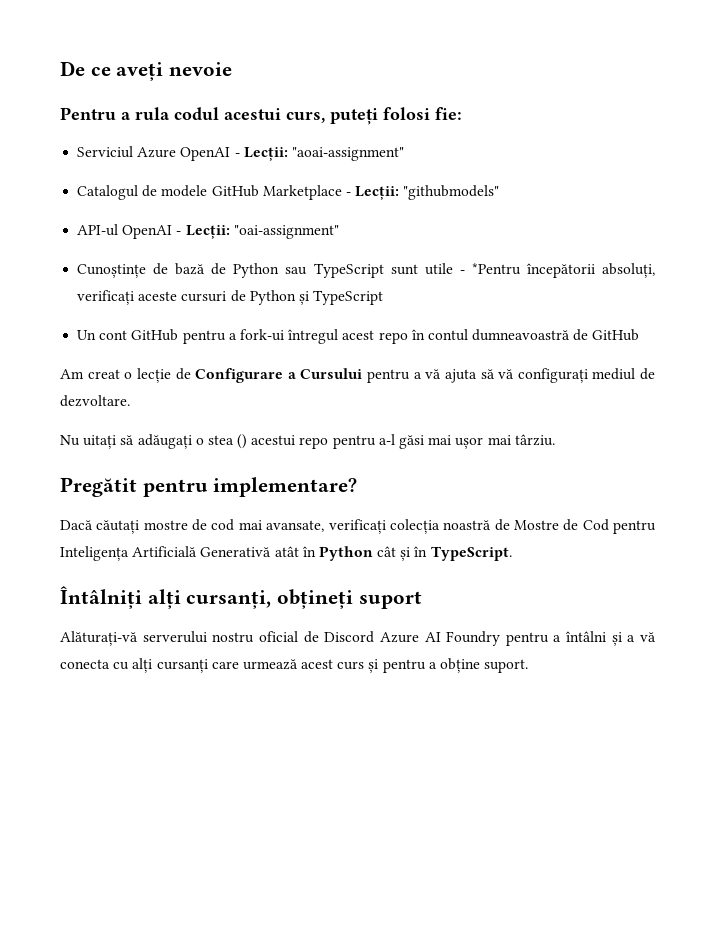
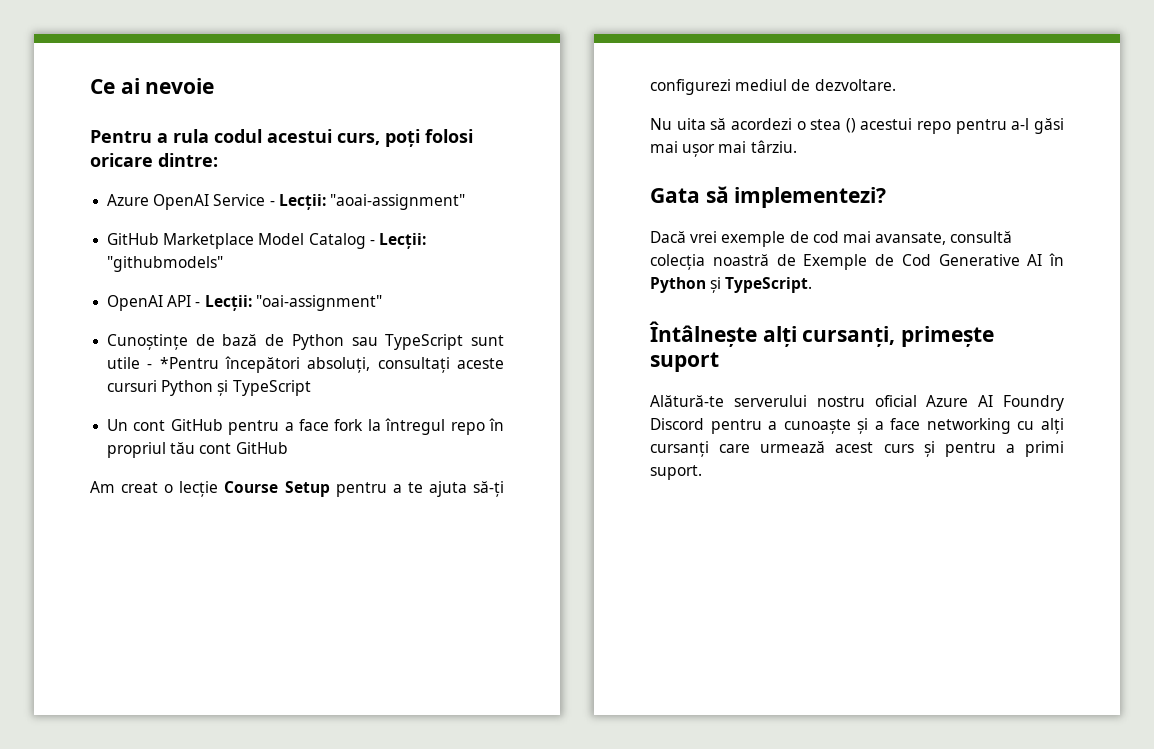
[60,61,164,81] De ce aveți -> [90,78,140,94] Ce ai
[330,107,462,125] [77,146,134,158] puteți folosi fie: // Serviciul -> [385,129,473,147] [90,153,218,167] poți folosi oricare dintre: //
(231, 154) none -> [213,194,266,206] Service
[77,185,342,200] Catalogul de modele GitHub Marketplace -> [107,233,366,249] GitHub Marketplace Model Catalog
[77,224,173,239] API-ul OpenAI -> [107,295,192,311] OpenAI API
[525,263,655,278] [77,290,135,305] începătorii absoluți, verificați -> [225,356,450,373] începători absoluți, consultați
[230,290,246,302] de -> (158, 386) none
[239,329,589,344] fork-ui întregul acest repo în contul dumneavoastră de -> [299,418,504,435] [107,442,232,458] face fork la întregul repo în propriul tău cont
[175,368,588,383] de Configurare a Cursului pentru a vă ajuta să vă configurați -> [224,481,505,497] [650,79,731,95] Course Setup pentru a te ajuta să-ți configurezi
[83,434,192,449] uitați să adăugați -> [676,118,792,130] uita să acordezi
[60,477,358,497] Pregătit pentru implementare? -> [650,186,887,208] Gata să implementezi?
[96,520,188,534] căutați mostre -> [690,231,786,247] vrei exemple
[328,519,386,534] verificați -> [950,231,1013,243] consultă
[513,520,559,530] Mostre -> [803,254,868,270] Exemple
[613,520,656,534] [60,546,428,561] pentru Inteligența Artificială Generativă atât în Python cât și în -> [938,253,1064,266] [650,277,722,293] Generative AI în Python și
[60,586,142,609] Întâlniți -> [649,321,757,347] Întâlnește
[277,589,354,609] obțineți -> [901,326,995,347] primește
[60,631,138,646] Alăturați-vă -> [650,395,724,407] Alătură-te
[303,631,375,643] de Discord -> (917, 401) none
[505,631,607,646] pentru a întâlni -> [650,418,851,434] Discord pentru a cunoaște
[640,632,656,642] [60,659,110,669] vă conecta -> [890,418,1011,434] face networking
[440,658,481,673] obține -> [1025,441,1064,457] primi

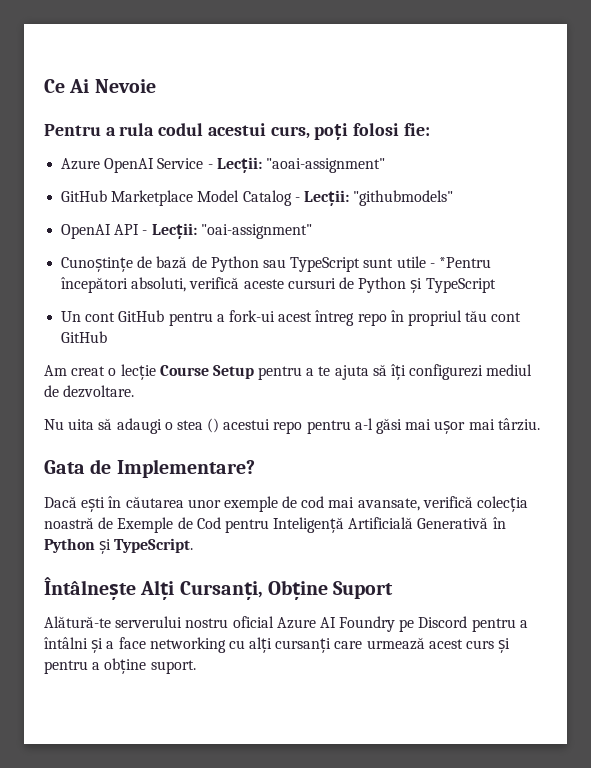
[120,78,215,94] ai nevoie -> [69,79,156,93] Ai Nevoie
[90,153,218,167] oricare dintre: -> [403,123,430,136] fie:
[307,357,450,373] absoluți, consultați -> [131,277,240,292] absoluti, verifică
(158, 386) none -> [338,277,354,289] de
[299,418,446,435] face fork la întregul -> [228,310,355,326] fork-ui acest întreg
[473,481,505,497] să-ți -> [372,364,407,380] să îți
[730,118,792,130] acordezi -> [116,418,162,434] adaugi
[705,186,887,208] să implementezi? -> [90,459,255,478] de Implementare?
[690,231,718,243] vrei -> [81,496,221,512] ești în căutarea unor
[950,231,1013,243] consultă -> [422,496,473,508] verifică
[938,254,1043,266] Generative AI -> [224,517,489,533] pentru Inteligență Artificială Generativă
[762,326,995,347] [650,352,719,372] alți cursanți, primește suport -> [140,580,394,600] Alți Cursanți, Obține Suport
(1064, 403) none -> [399,619,415,632] pe
[783,419,851,434] cunoaște -> [44,637,88,649] întâlni
[1025,441,1064,457] primi -> [104,658,147,674] obține

